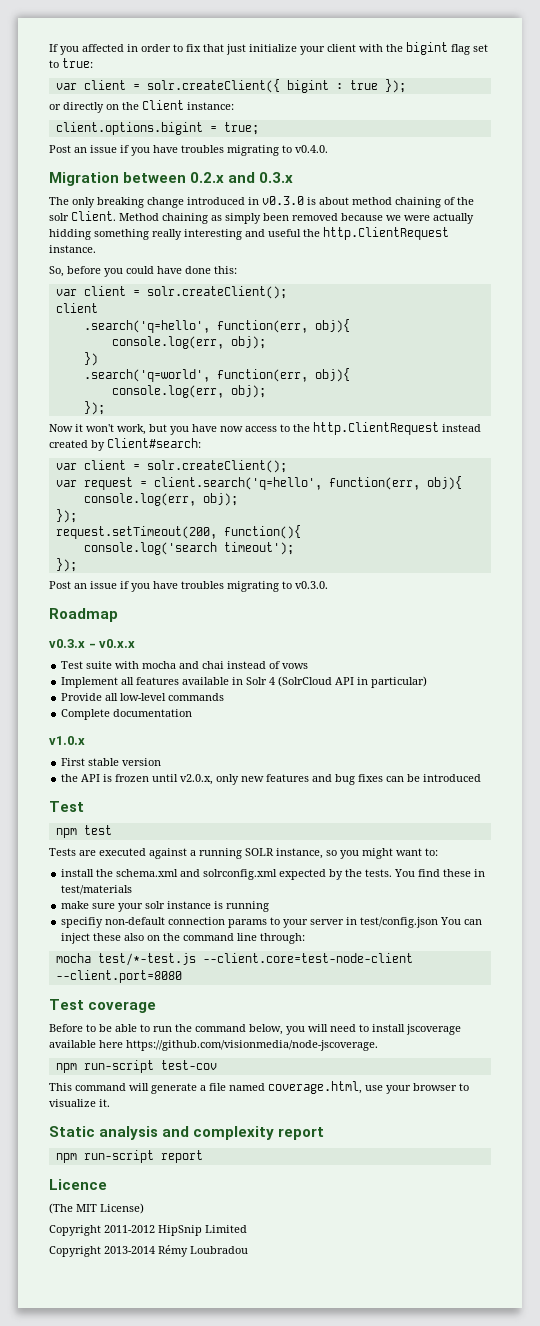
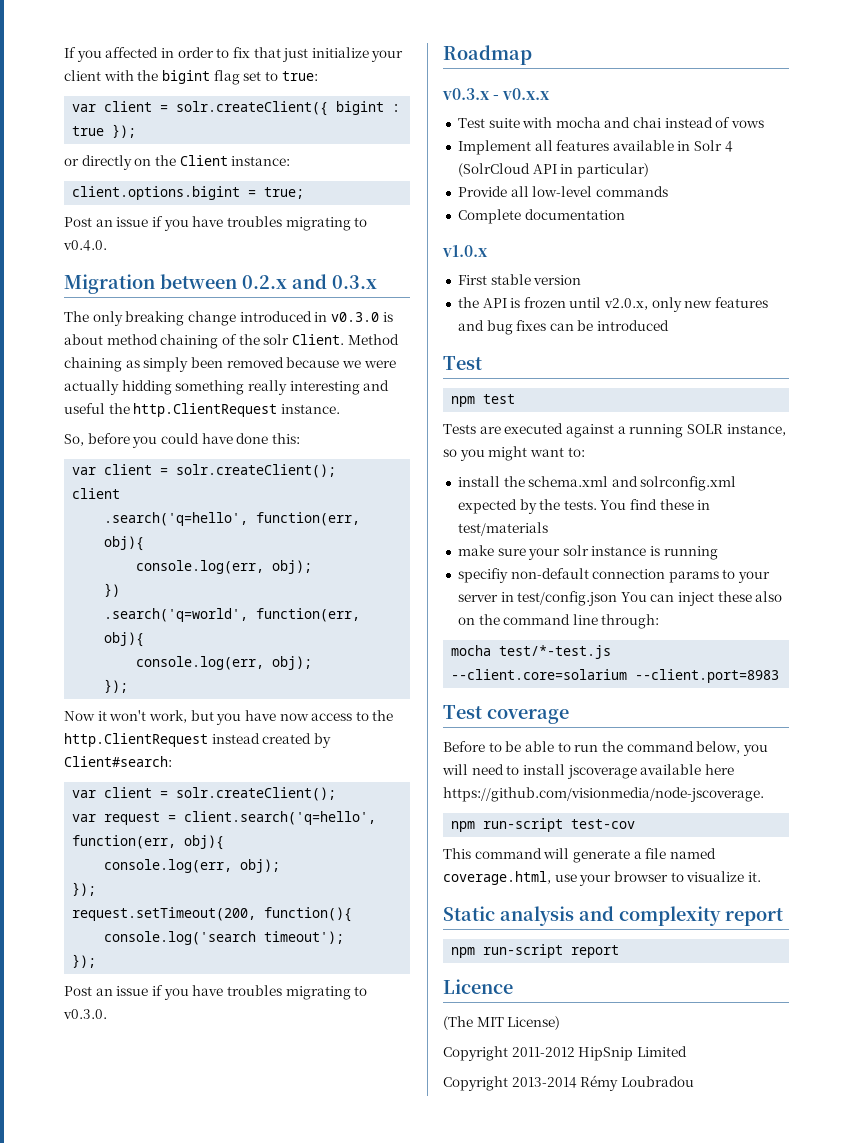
[202,953,413,963] [55,970,182,983] --client.core=test-node-client --client.port=8080 -> [451,669,780,683] --client.core=solarium --client.port=8983

